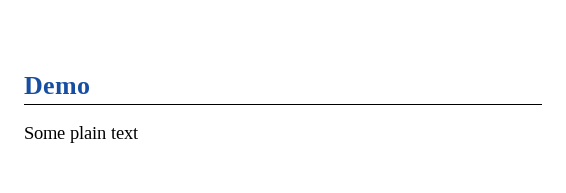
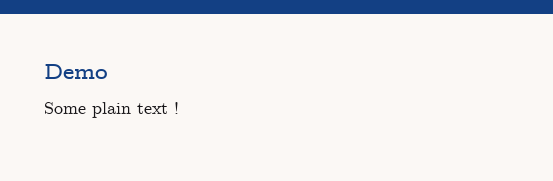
(139, 133) none -> [174,102,179,114] !

